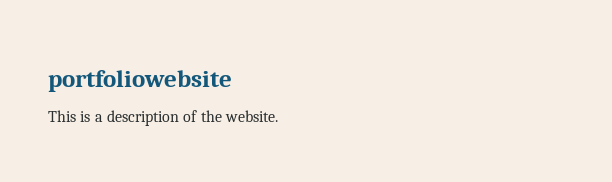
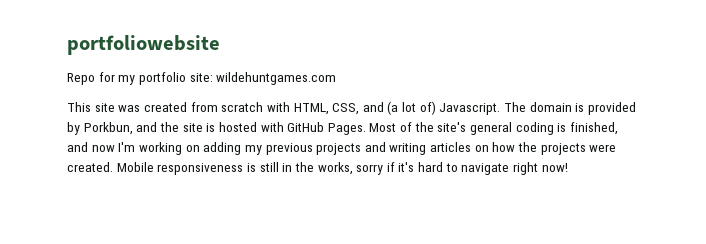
[48,110,278,126] This is a description of the website. -> [67,72,337,85] [67,101,636,115] [67,122,618,135] [67,142,617,155] [67,162,568,175] Repo for my portfolio site: wildehuntgames.com // This site was created from scratch with HTML, CSS, and (a lot of) Javascript. The domain is provided by Porkbun, and the site is hosted with GitHub Pages. Most of the site's general coding is finished, and now I'm working on adding my previous projects and writing articles on how the projects were created. Mobile responsiveness is still in the works, sorry if it's hard to navigate right now!

